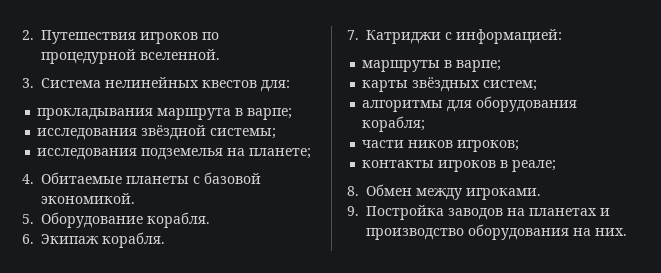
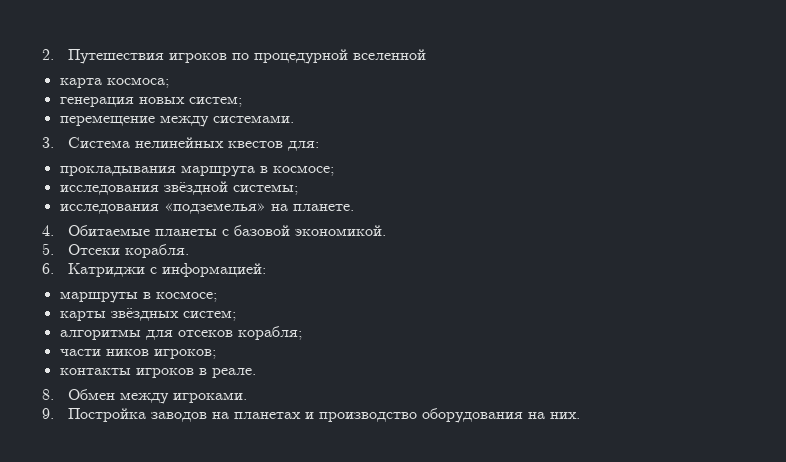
[140,49,220,60] вселенной. -> [353,49,427,60] [59,77,169,88] [59,96,242,107] [59,115,294,127] вселенной // карта космоса; // генерация новых систем; // перемещение между системами.
[247,108,293,120] варпе; -> [272,165,334,176] космосе;
[141,148,312,160] подземелья на планете; -> [163,203,354,214] «подземелья» на планете.
[41,212,210,228] [22,232,165,248] [347,30,359,40] Оборудование корабля. // 6. Экипаж корабля. // 7. -> [68,244,190,258] [42,263,54,274] Отсеки корабля. // 6.
[456,60,502,72] варпе; -> [155,291,217,302] космосе;
[476,96,578,112] оборудования -> [177,330,233,337] отсеков
[512,160,557,172] реале; -> [211,368,256,378] реале.

